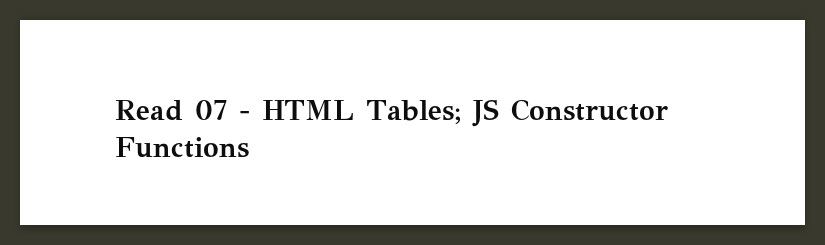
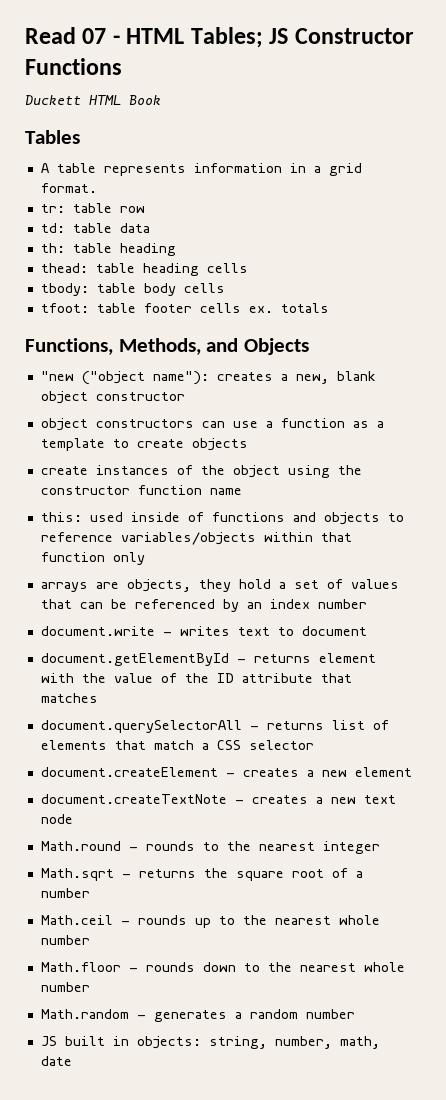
(249, 147) none -> [25,95,161,105] [25,130,80,144] [40,163,362,176] [40,183,97,193] [40,203,145,213] [40,223,150,233] [40,243,176,256] [40,263,248,276] [40,283,225,296] [40,303,329,313] [25,338,309,355] [40,371,376,385] [40,391,185,404] [40,418,384,431] [40,438,248,451] [40,465,362,478] [40,485,242,495] [40,512,404,525] [40,532,352,545] [40,552,145,565] [40,579,399,592] [40,599,367,612] [40,626,367,636] [40,653,376,666] [40,673,352,683] [40,693,98,703] [40,720,389,733] [40,740,314,750] [40,767,412,777] [40,794,396,804] [40,814,73,824] [40,841,380,854] [40,868,363,881] [40,888,90,898] [40,915,380,928] [40,935,90,945] [40,962,405,972] [40,982,90,992] [40,1009,355,1022] [40,1036,380,1049] [40,1056,72,1066] // Duckett HTML Book // Tables // A table represents information in a grid format. // tr: table row // td: table data // th: table heading // thead: table heading cells // tbody: table body cells // tfoot: table footer cells ex. totals // Functions, Methods, and Objects // "new ("object name"): creates a new, blank object constructor // object constructors can use a function as a template to create objects // create instances of the object using the constructor function name // this: used inside of functions and objects to reference variables/objects within that function only // arrays are objects, they hold a set of values that can be referenced by an index number // document.write - writes text to document // document.getElementById - returns element with the value of the ID attribute that matches // document.querySelectorAll - returns list of elements that match a CSS selector // document.createElement - creates a new element // document.createTextNote - creates a new text node // Math.round - rounds to the nearest integer // Math.sqrt - returns the square root of a number // Math.ceil - rounds up to the nearest whole number // Math.floor - rounds down to the nearest whole number // Math.random - generates a random number // JS built in objects: string, number, math, date

